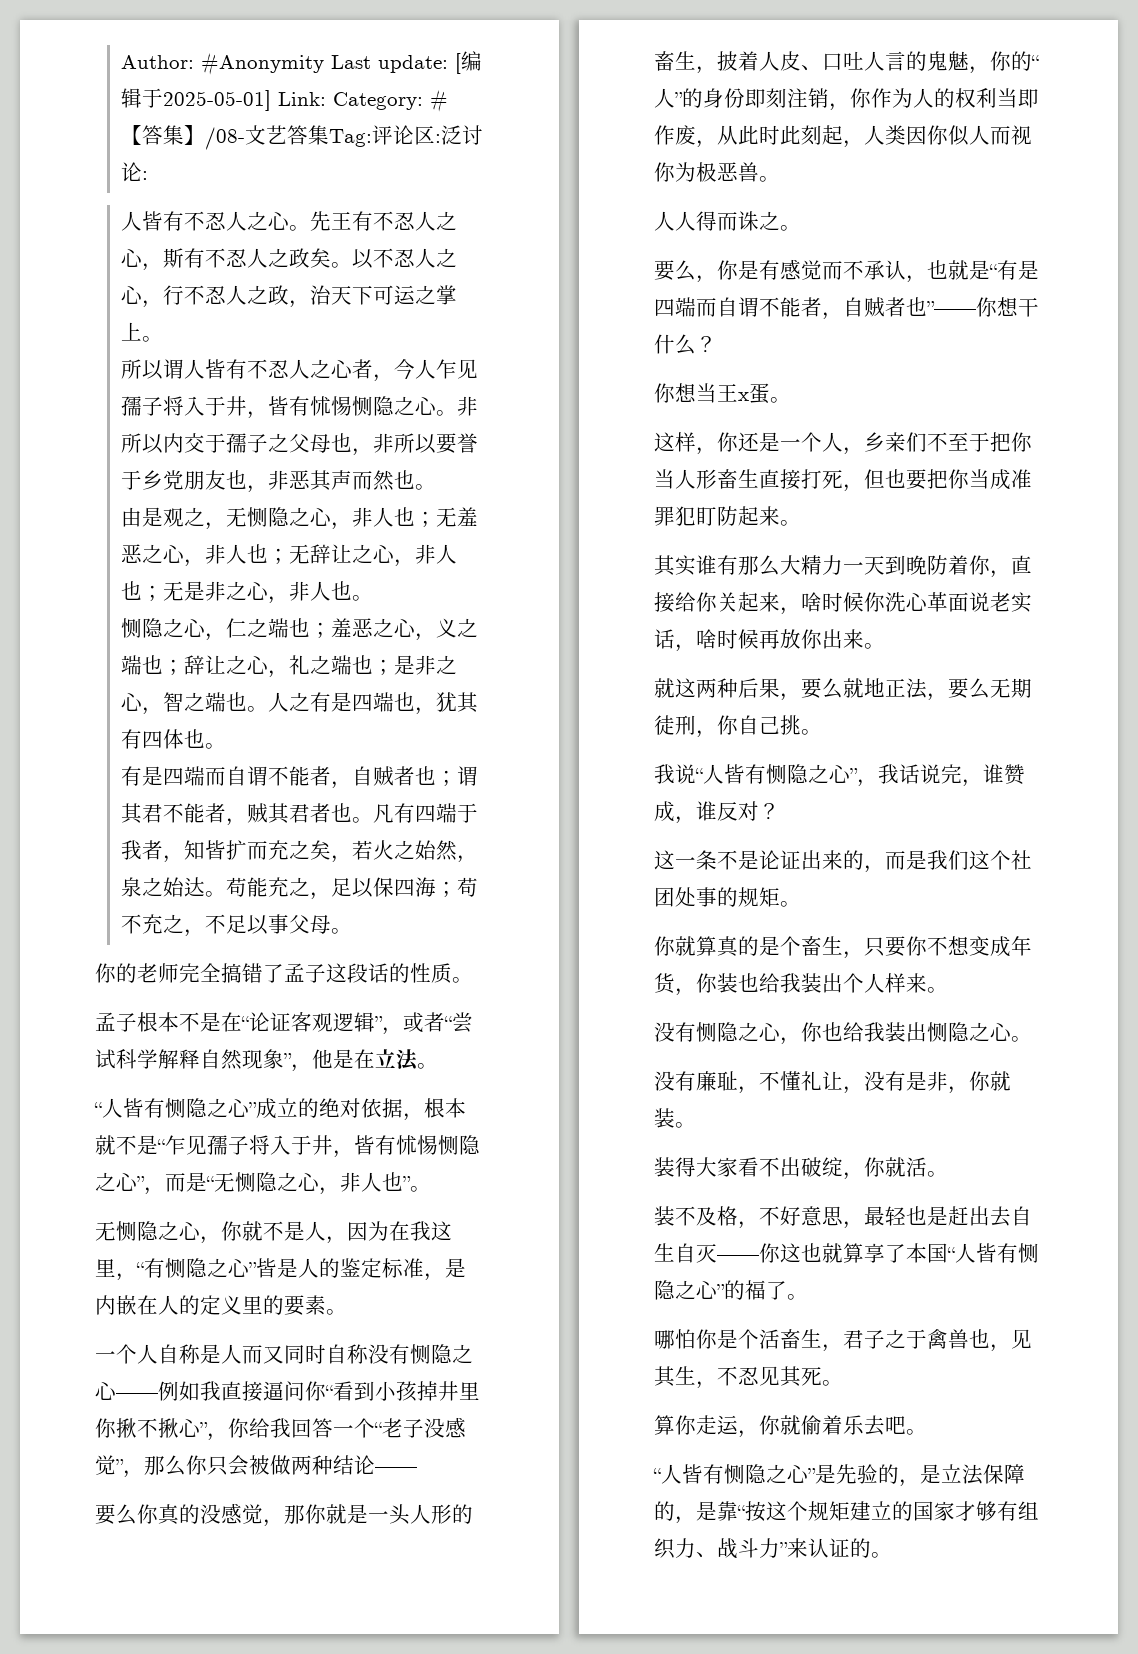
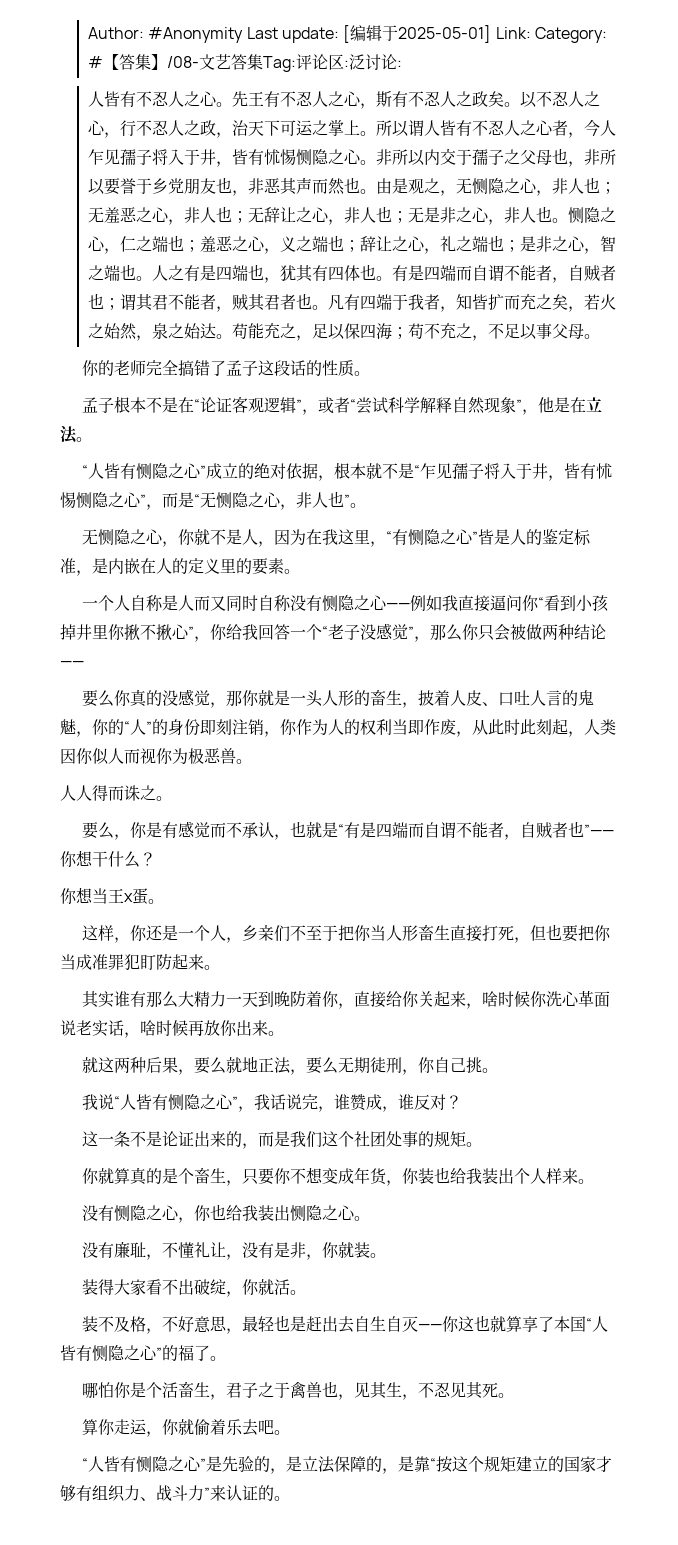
(164, 339) // -> (376, 133) none
(437, 487) // -> (376, 191) none
(374, 598) // -> (568, 220) none
(227, 746) // -> (392, 278) none

